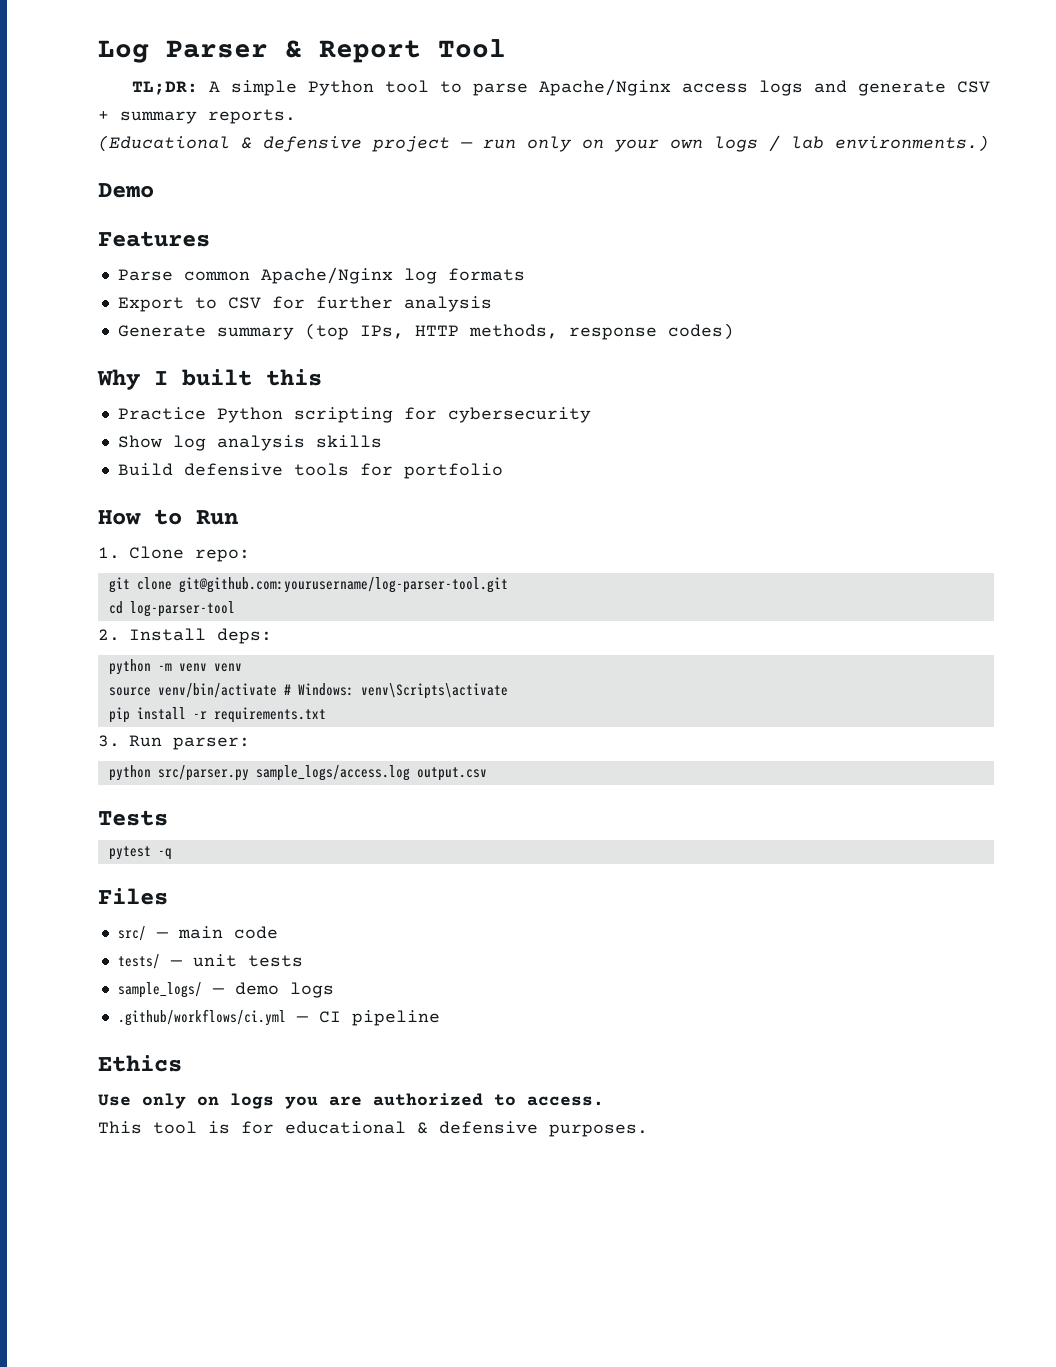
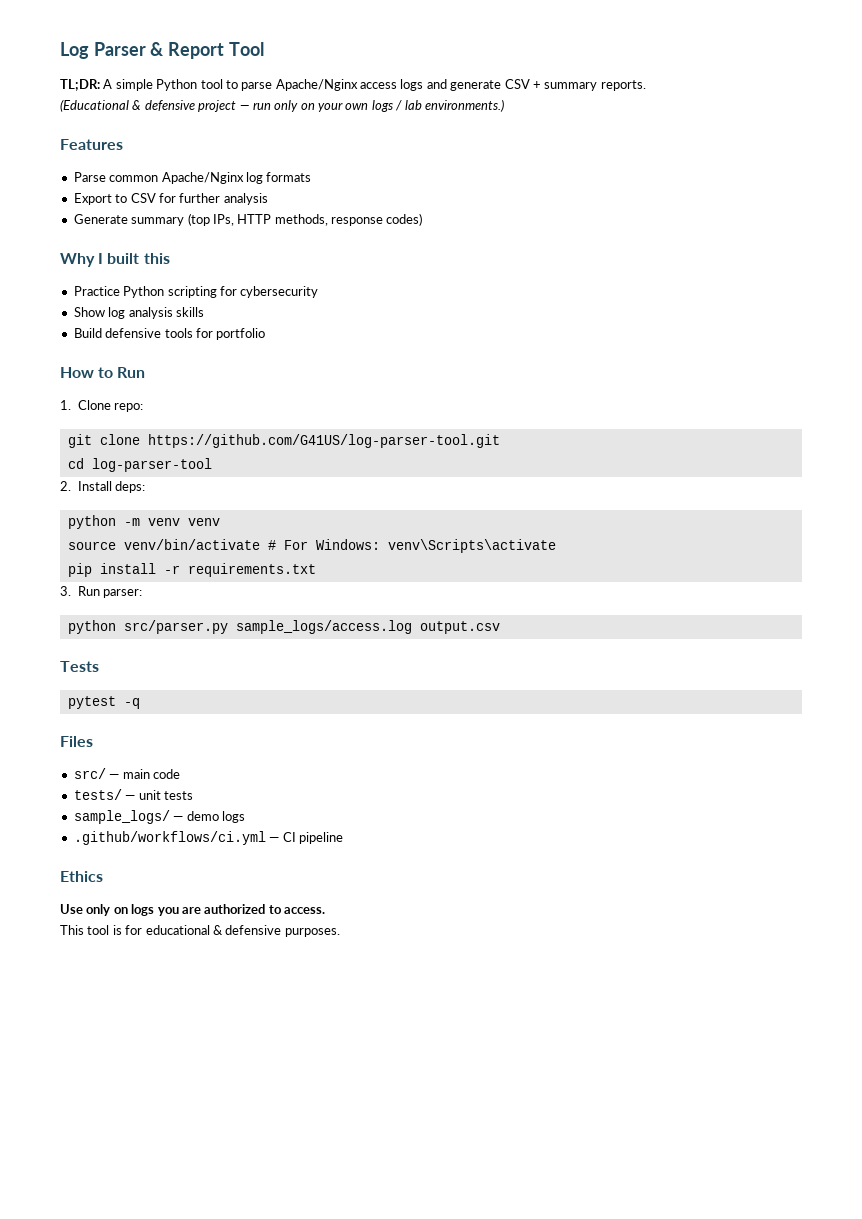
[98,183,154,198] // Demo -> (504, 105) none
[178,577,508,593] git@github.com:yourusername/log-parser-tool.git -> [147,434,500,448] https://github.com/G41US/log-parser-tool.git
(291, 689) none -> [283,540,308,550] For

